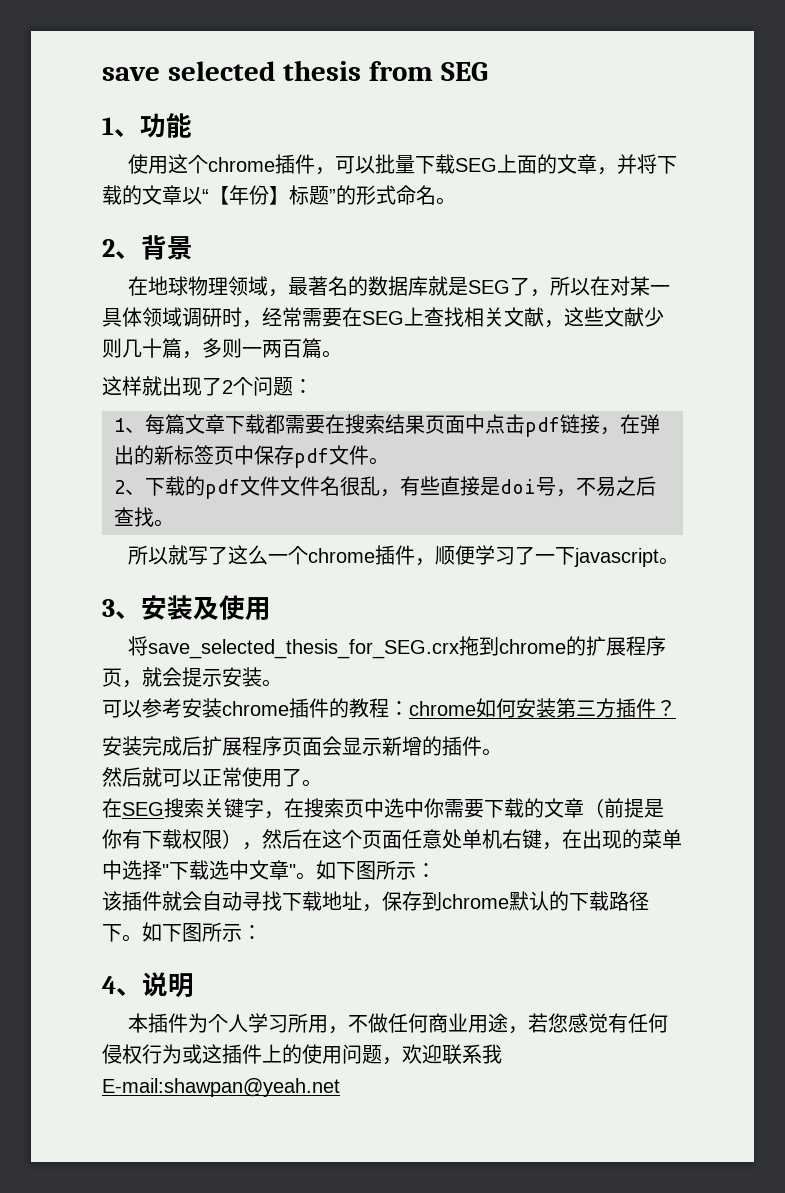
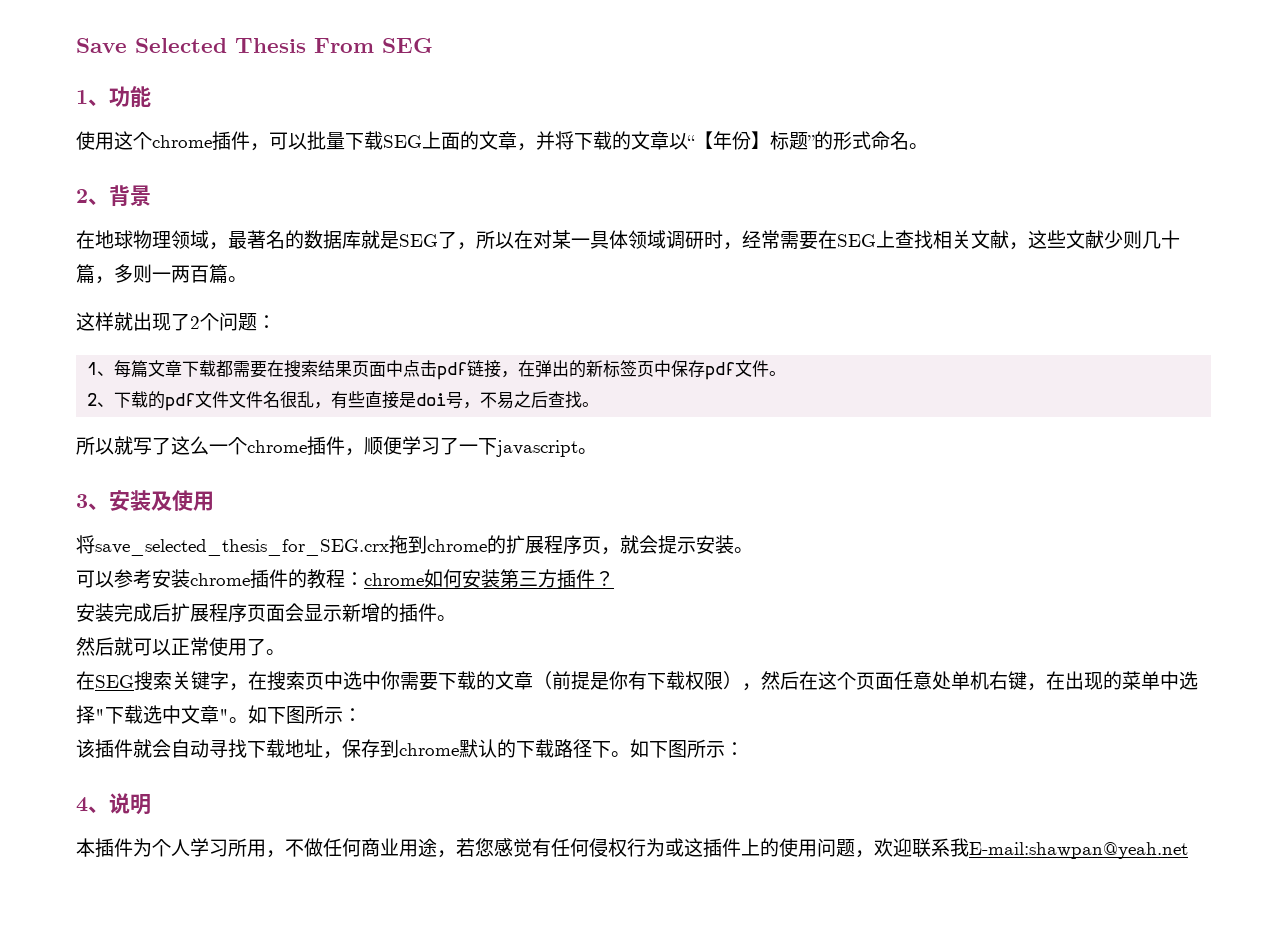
[102,60,434,81] save selected thesis from -> [76,38,374,53] Save Selected Thesis From

